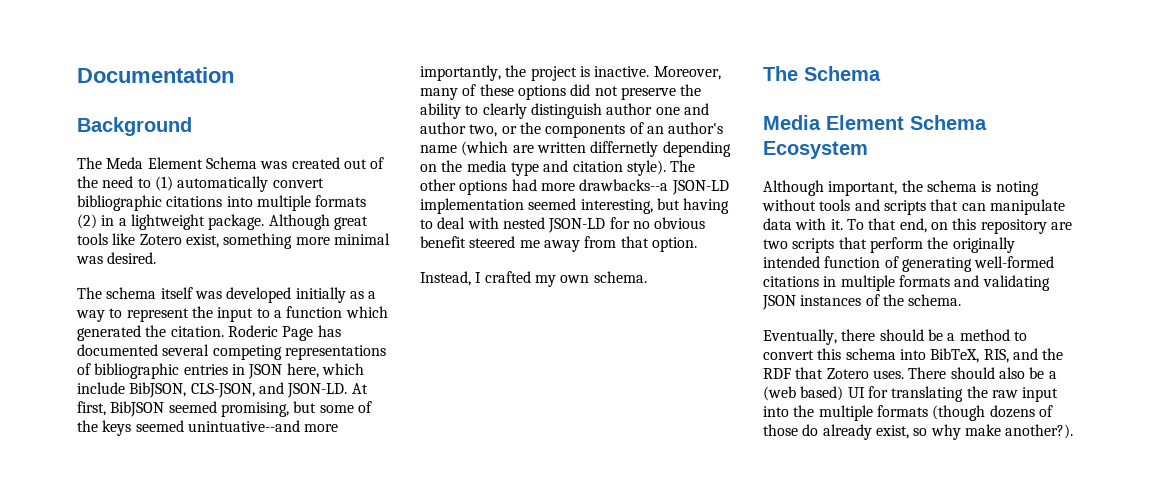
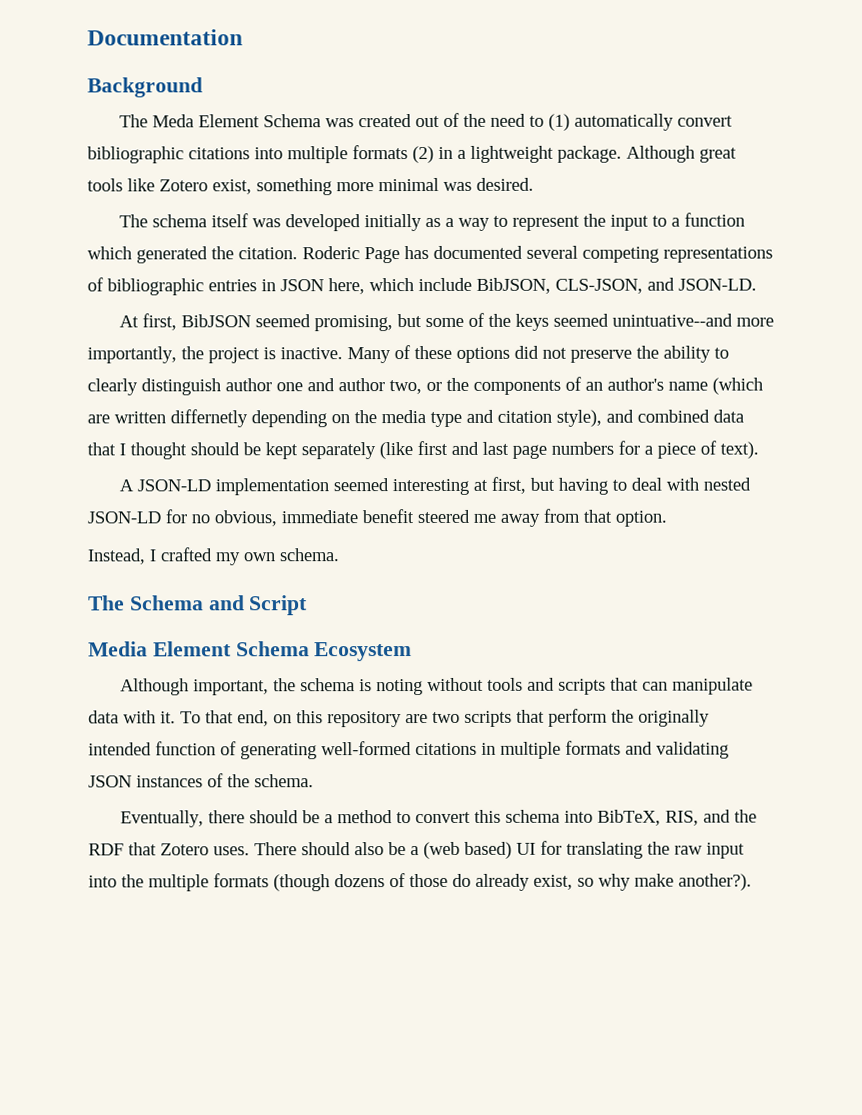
(348, 390) none -> (757, 284) //
[653,66,721,80] [420,88,458,100] Moreover, many -> [347,347,391,364] Many
[626,160,696,176] [420,179,729,195] [420,198,653,214] style). The other options had more drawbacks--a JSON-LD implementation seemed interesting, -> [556,409,744,427] [87,440,759,460] [118,476,526,496] style), and combined data that I thought should be kept separately (like first and last page numbers for a piece of text). // A JSON-LD implementation seemed interesting at first,
[654,217,706,229] obvious -> [214,510,358,527] obvious, immediate
(881, 73) none -> [208,595,309,616] and Script

